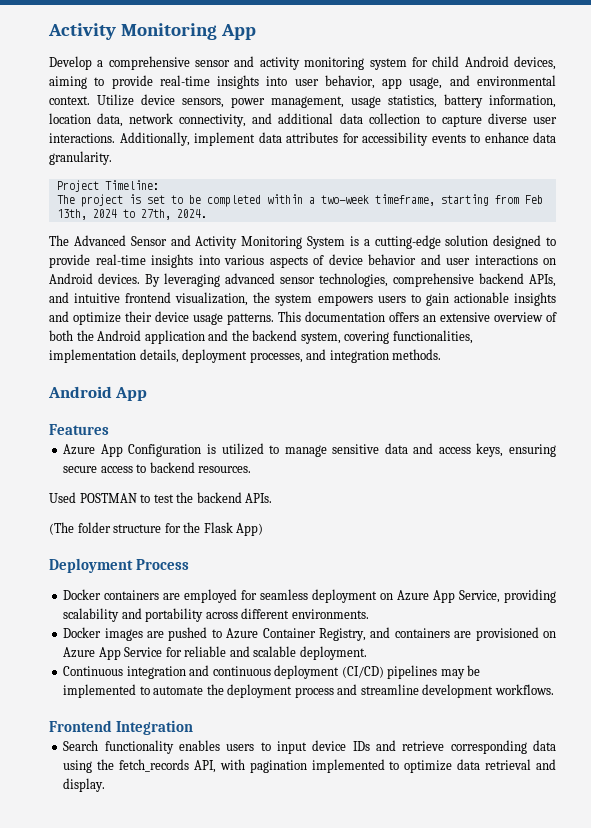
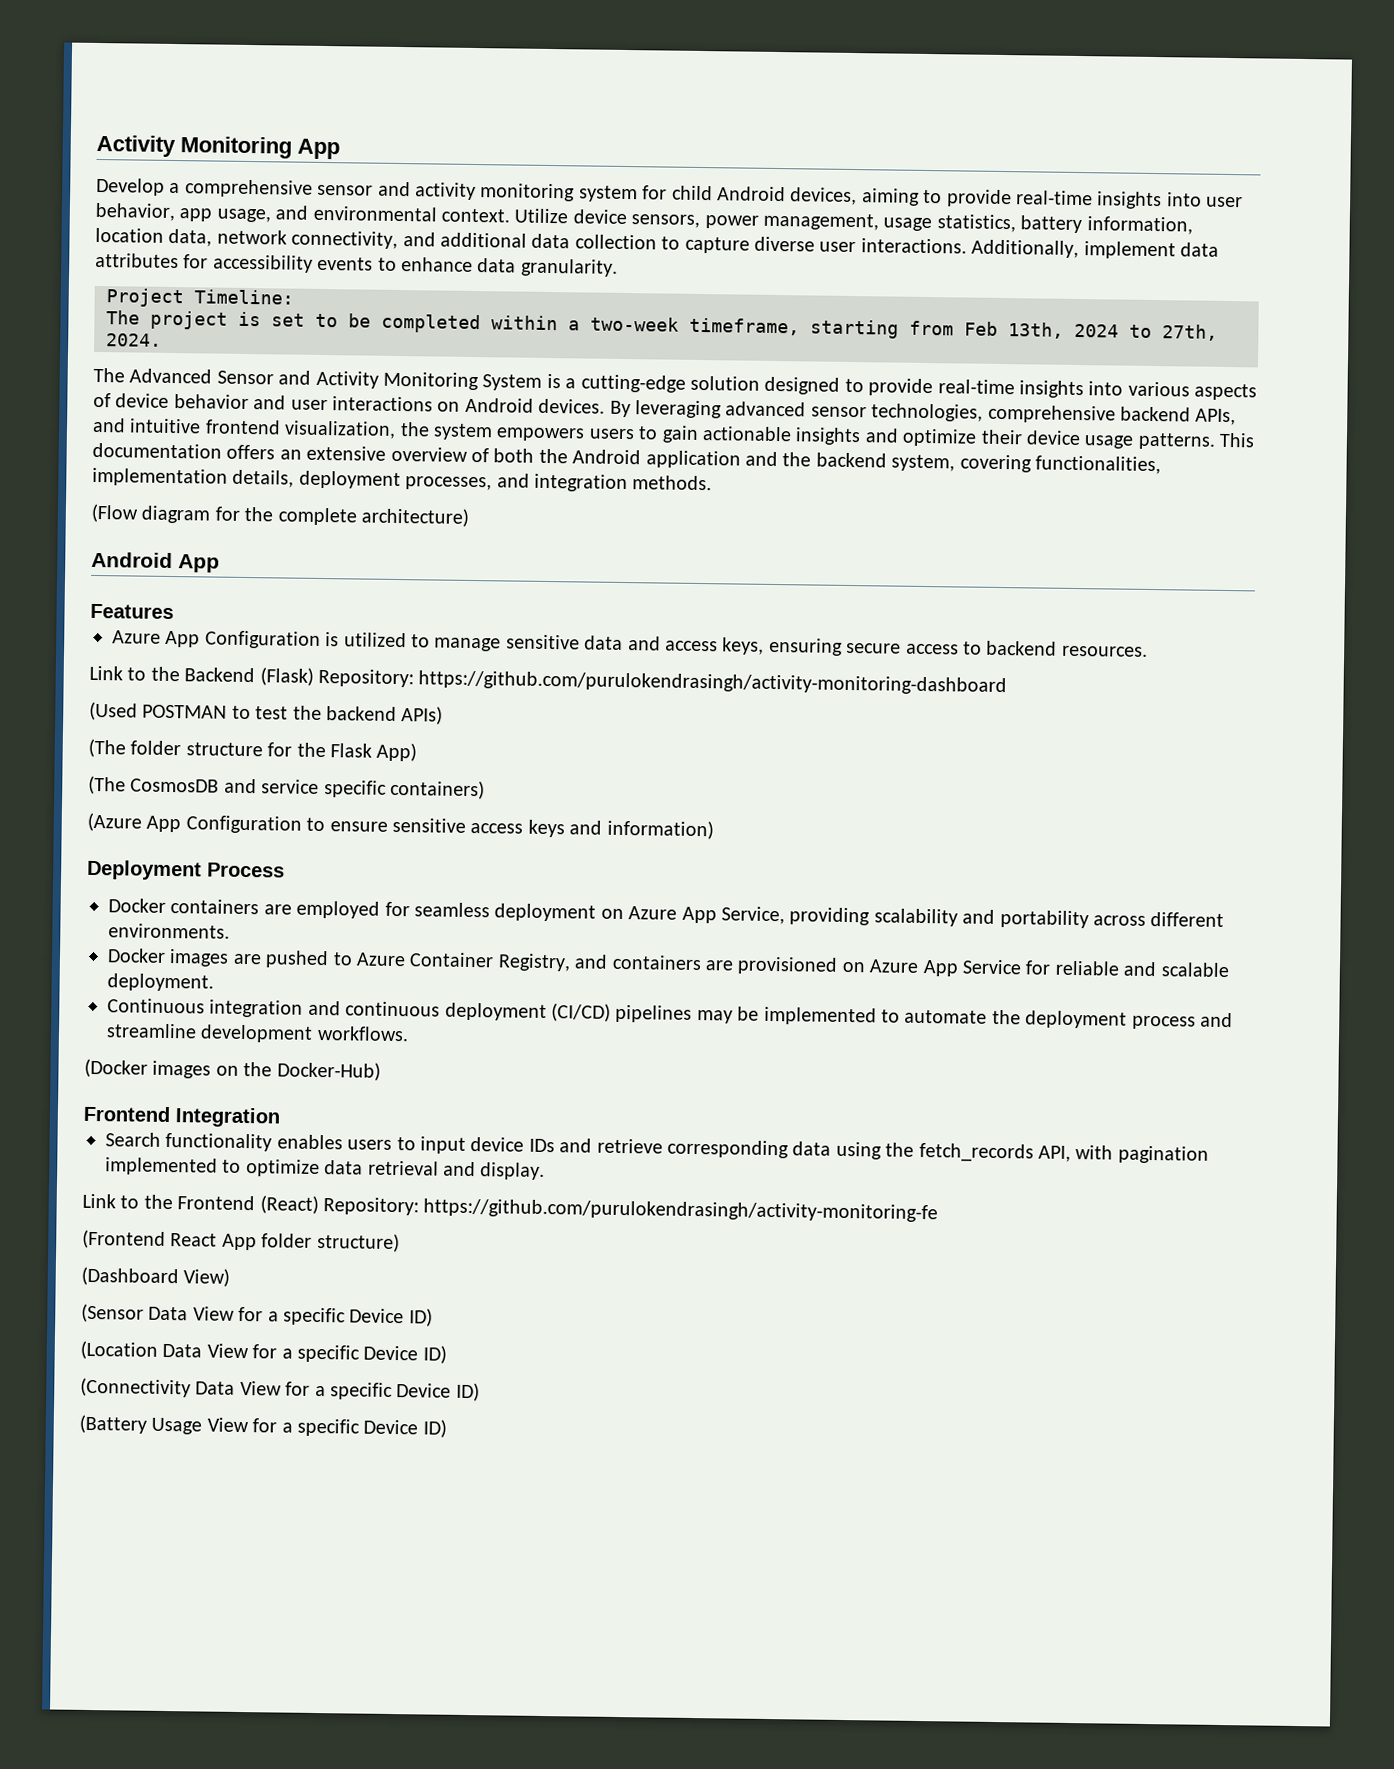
(442, 354) none -> [91,503,469,527] // (Flow diagram for the complete architecture)
[49,492,76,503] Used -> [89,665,1008,696] [89,701,138,721] Link to the Backend (Flask) Repository: https://github.com/purulokendrasingh/activity-monitoring-dashboard // (Used
[245,493,273,503] APIs. -> [401,706,444,725] APIs)
(264, 529) none -> [88,775,485,800] [87,812,714,840] // (The CosmosDB and service specific containers) // (Azure App Configuration to ensure sensitive access keys and information)
(554, 689) none -> [84,1058,381,1081] // (Docker images on the Docker-Hub)
(106, 785) none -> [82,1193,939,1223] [82,1229,400,1253] [81,1266,231,1287] [81,1303,433,1327] [80,1340,447,1364] [80,1377,480,1402] [79,1414,447,1438] // Link to the Frontend (React) Repository: https://github.com/purulokendrasingh/activity-monitoring-fe // (Frontend React App folder structure) // (Dashboard View) // (Sensor Data View for a specific Device ID) // (Location Data View for a specific Device ID) // (Connectivity Data View for a specific Device ID) // (Battery Usage View for a specific Device ID)

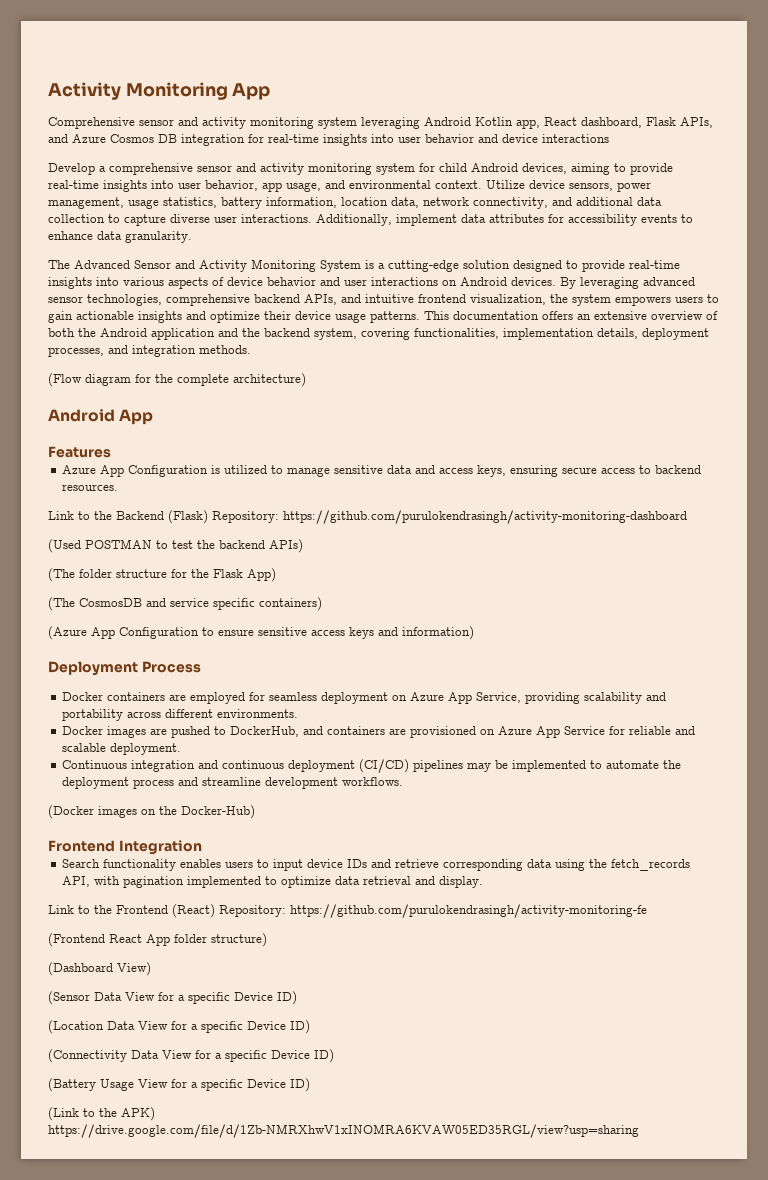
(340, 149) none -> [48,117,713,129] [48,134,609,146] // Comprehensive sensor and activity monitoring system leveraging Android Kotlin app, React dashboard, Flask APIs, and Azure Cosmos DB integration for real-time insights into user behavior and device interactions
[106,288,294,308] [106,310,1218,341] [106,333,162,347] // Project Timeline: // The project is set to be completed within a two-week timeframe, starting from Feb 13th, 2024 to 27th, 2024. -> (192, 237) none
[356,952,571,972] Azure Container Registry, -> [230,726,300,737] DockerHub,
(447, 1428) none -> [48,1107,155,1121] [48,1124,639,1138] // (Link to the APK) https://drive.google.com/file/d/1Zb-NMRXhwV1xINOMRA6KVAW05ED35RGL/view?usp=sharing

